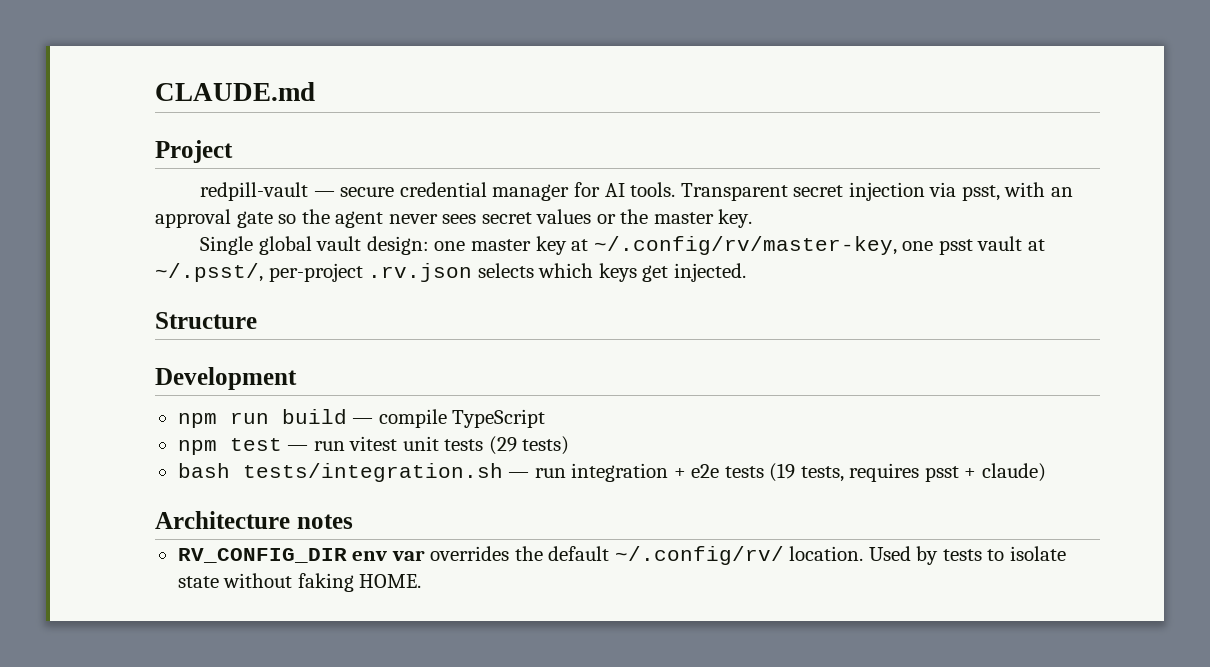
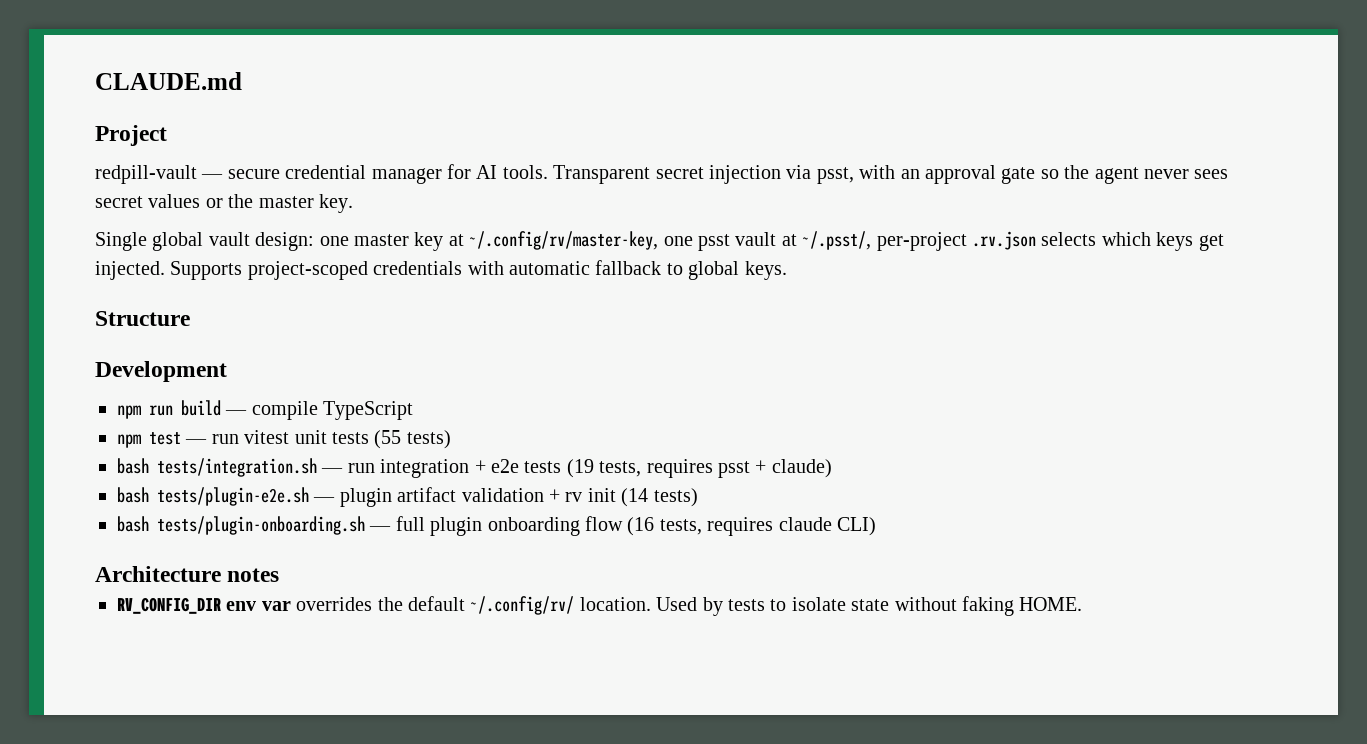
(746, 272) none -> [170,260,787,280] Supports project-scoped credentials with automatic fallback to global keys.
[488,436,517,455] (29 -> [374,430,402,449] (55
(1046, 472) none -> [117,487,698,507] [117,516,876,536] // bash tests/plugin-e2e.sh — plugin artifact validation + rv init (14 tests) // bash tests/plugin-onboarding.sh — full plugin onboarding flow (16 tests, requires claude CLI)

